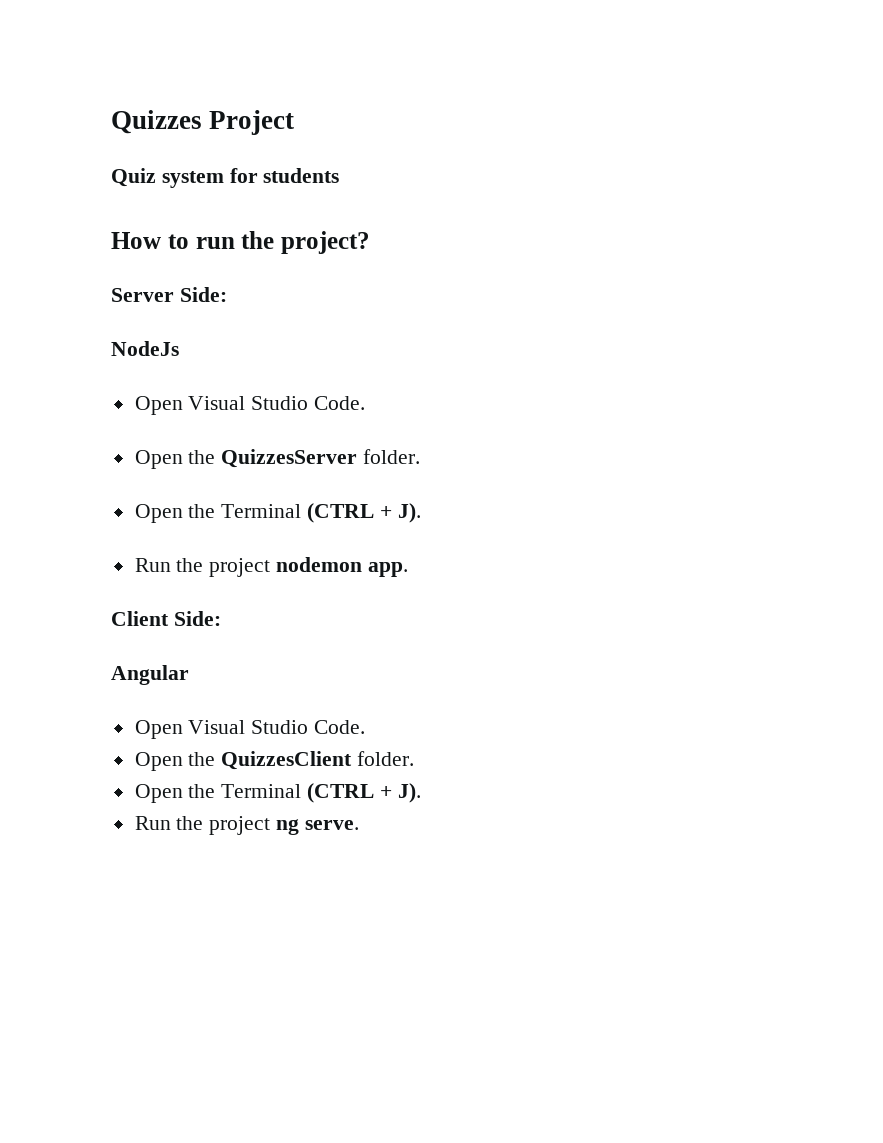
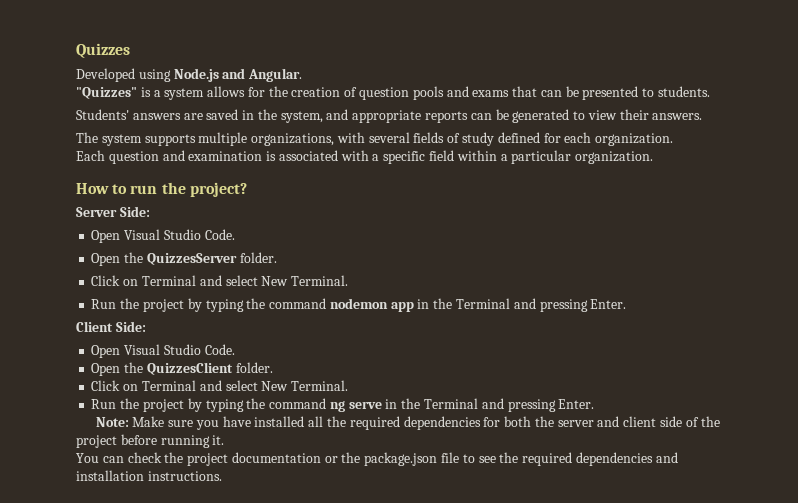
[209,110,295,135] [111,168,340,188] Project // Quiz system for students -> [76,68,303,82] [76,86,711,100] [76,109,703,123] [76,132,674,146] [76,150,654,164] // Developed using Node.js and Angular. // "Quizzes" is a system allows for the creation of question pools and exams that can be presented to students. // Students' answers are saved in the system, and appropriate reports can be generated to view their answers. // The system supports multiple organizations, with several fields of study defined for each organization. // Each question and examination is associated with a specific field within a particular organization.
[111,341,179,356] // NodeJs -> (150, 211) none
[134,503,421,523] [134,557,408,577] Open the Terminal (CTRL + J). // Run the project nodemon app. -> [91,275,349,286] [91,298,627,312] Click on Terminal and select New Terminal. // Run the project by typing the command nodemon app in the Terminal and pressing Enter.
[111,665,189,685] // Angular -> (146, 326) none
[134,783,421,803] [134,816,359,835] Open the Terminal (CTRL + J). // Run the project ng serve. -> [91,380,349,391] [91,398,595,412] [95,416,720,430] [76,434,225,448] [76,452,678,466] [76,470,222,481] Click on Terminal and select New Terminal. // Run the project by typing the command ng serve in the Terminal and pressing Enter. // Note: Make sure you have installed all the required dependencies for both the server and client side of the project before running it. // You can check the project documentation or the package.json file to see the required dependencies and installation instructions.

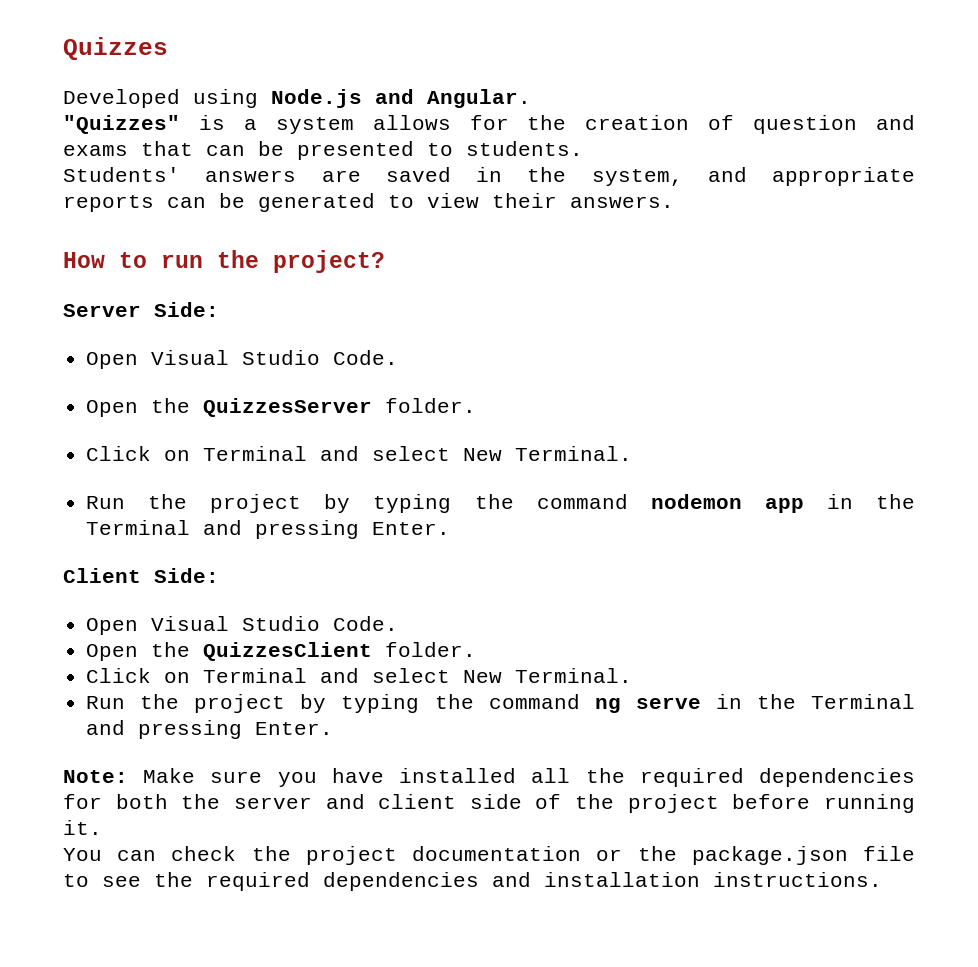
[412,86,444,100] pools -> (858, 124) none
[76,132,674,146] [76,150,654,164] // The system supports multiple organizations, with several fields of study defined for each organization. // Each question and examination is associated with a specific field within a particular organization. -> (674, 202) none

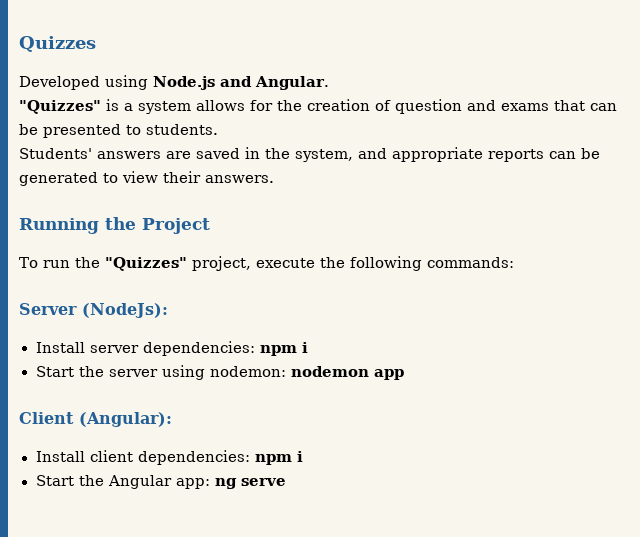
[63,250,385,273] [63,302,219,317] [86,350,399,369] [86,398,477,417] [86,446,633,461] [86,494,915,513] [86,520,451,539] [63,568,219,583] [86,616,399,635] [86,642,477,661] [86,668,633,683] [86,694,916,713] [86,720,334,739] [63,768,915,787] [63,794,915,813] [63,820,102,835] [63,846,915,865] [63,872,882,891] How to run the project? // Server Side: // Open Visual Studio Code. // Open the QuizzesServer folder. // Click on Terminal and select New Terminal. // Run the project by typing the command nodemon app in the Terminal and pressing Enter. // Client Side: // Open Visual Studio Code. // Open the QuizzesClient folder. // Click on Terminal and select New Terminal. // Run the project by typing the command ng serve in the Terminal and pressing Enter. // Note: Make sure you have installed all the required dependencies for both the server and client side of the project before running it. // You can check the project documentation or the package.json file to see the required dependencies and installation instructions. -> [19,217,210,234] [19,256,514,271] [19,303,168,318] [35,341,308,356] [35,365,404,380] [19,412,172,427] [35,450,303,465] [35,475,286,489] Running the Project // To run the "Quizzes" project, execute the following commands: // Server (NodeJs): // Install server dependencies: npm i // Start the server using nodemon: nodemon app // Client (Angular): // Install client dependencies: npm i // Start the Angular app: ng serve

